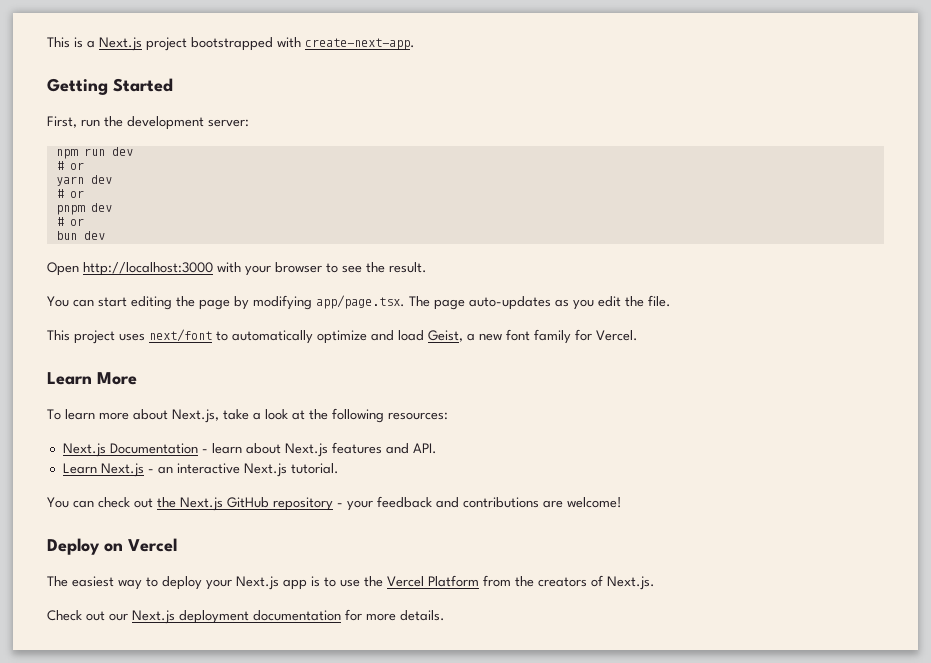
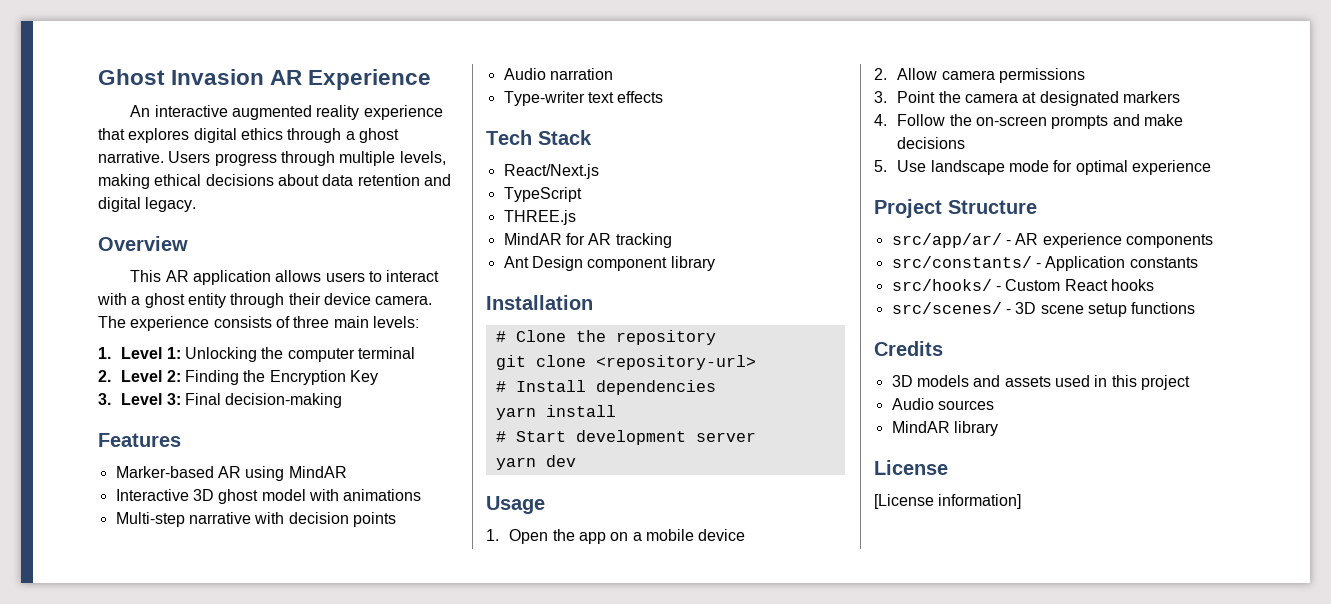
[47,37,415,51] [47,78,173,95] [47,116,249,130] [55,147,133,159] [55,161,84,170] [55,175,112,186] [55,189,84,198] [55,203,112,215] [55,217,84,226] [55,231,105,240] [47,262,427,276] [47,295,671,310] [47,329,638,344] [47,372,137,385] [47,408,448,423] [62,442,437,457] [62,463,339,477] [47,496,622,511] [47,538,177,555] [47,575,655,590] [47,609,445,624] This is a Next.js project bootstrapped with create-next-app. // Getting Started // First, run the development server: // npm run dev // # or // yarn dev // # or // pnpm dev // # or // bun dev // Open http://localhost:3000 with your browser to see the result. // You can start editing the page by modifying app/page.tsx. The page auto-updates as you edit the file. // This project uses next/font to automatically optimize and load Geist, a new font family for Vercel. // Learn More // To learn more about Next.js, take a look at the following resources: // Next.js Documentation - learn about Next.js features and API. // Learn Next.js - an interactive Next.js tutorial. // You can check out the Next.js GitHub repository - your feedback and contributions are welcome! // Deploy on Vercel // The easiest way to deploy your Next.js app is to use the Vercel Platform from the creators of Next.js. // Check out our Next.js deployment documentation for more details. -> [98,69,432,90] [130,105,443,120] [98,128,399,143] [98,151,446,166] [98,174,451,189] [98,197,197,212] [98,236,188,251] [130,270,440,285] [97,293,433,308] [98,316,419,331] [98,347,416,362] [98,370,379,385] [98,393,343,408] [98,433,181,447] [115,466,347,481] [115,489,422,504] [115,512,396,527] [503,68,613,80] [503,91,664,106] [486,130,592,145] [503,164,599,179] [503,187,582,202] [503,210,576,225] [503,233,672,248] [503,256,715,271] [486,295,593,310] [495,330,716,345] [495,355,756,370] [495,380,716,395] [495,405,616,420] [495,430,756,445] [495,455,576,470] [486,496,545,514] [486,529,746,544] [874,68,1086,83] [874,91,1181,106] [874,114,1184,129] [897,137,966,149] [874,160,1212,175] [874,199,1037,218] [891,233,1213,248] [891,256,1198,271] [891,279,1154,291] [891,302,1196,317] [874,341,943,356] [891,375,1190,390] [891,398,994,410] [891,421,998,436] [874,460,948,475] [874,494,1022,509] Ghost Invasion AR Experience // An interactive augmented reality experience that explores digital ethics through a ghost narrative. Users progress through multiple levels, making ethical decisions about data retention and digital legacy. // Overview // This AR application allows users to interact with a ghost entity through their device camera. The experience consists of three main levels: // 1. Level 1: Unlocking the computer terminal // 2. Level 2: Finding the Encryption Key // 3. Level 3: Final decision-making // Features // Marker-based AR using MindAR // Interactive 3D ghost model with animations // Multi-step narrative with decision points // Audio narration // Type-writer text effects // Tech Stack // React/Next.js // TypeScript // THREE.js // MindAR for AR tracking // Ant Design component library // Installation // # Clone the repository // git clone <repository-url> // # Install dependencies // yarn install // # Start development server // yarn dev // Usage // 1. Open the app on a mobile device // 2. Allow camera permissions // 3. Point the camera at designated markers // 4. Follow the on-screen prompts and make decisions // 5. Use landscape mode for optimal experience // Project Structure // src/app/ar/ - AR experience components // src/constants/ - Application constants // src/hooks/ - Custom React hooks // src/scenes/ - 3D scene setup functions // Credits // 3D models and assets used in this project // Audio sources // MindAR library // License // [License information]

